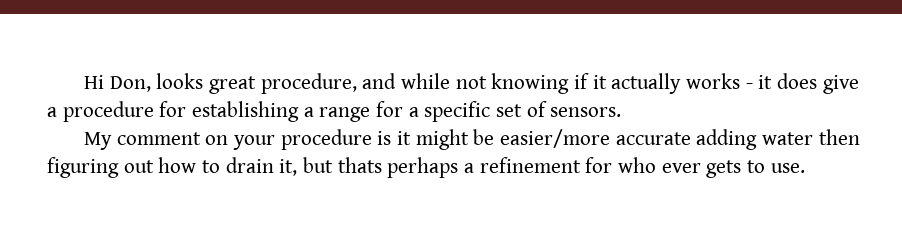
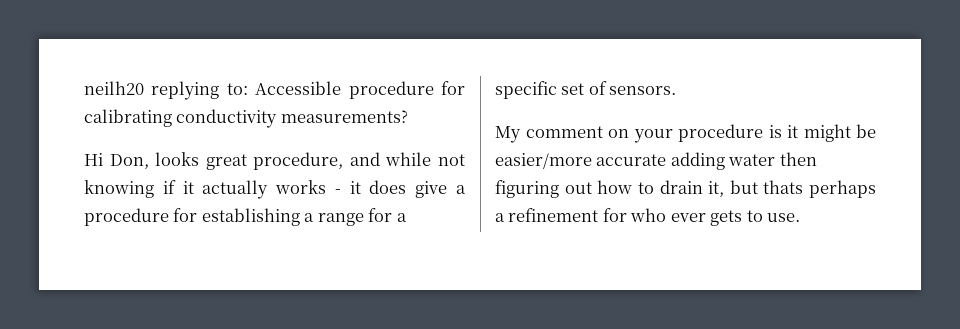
(83, 82) none -> [84,81,465,100] [84,109,408,128] neilh20 replying to: Accessible procedure for calibrating conductivity measurements? //

